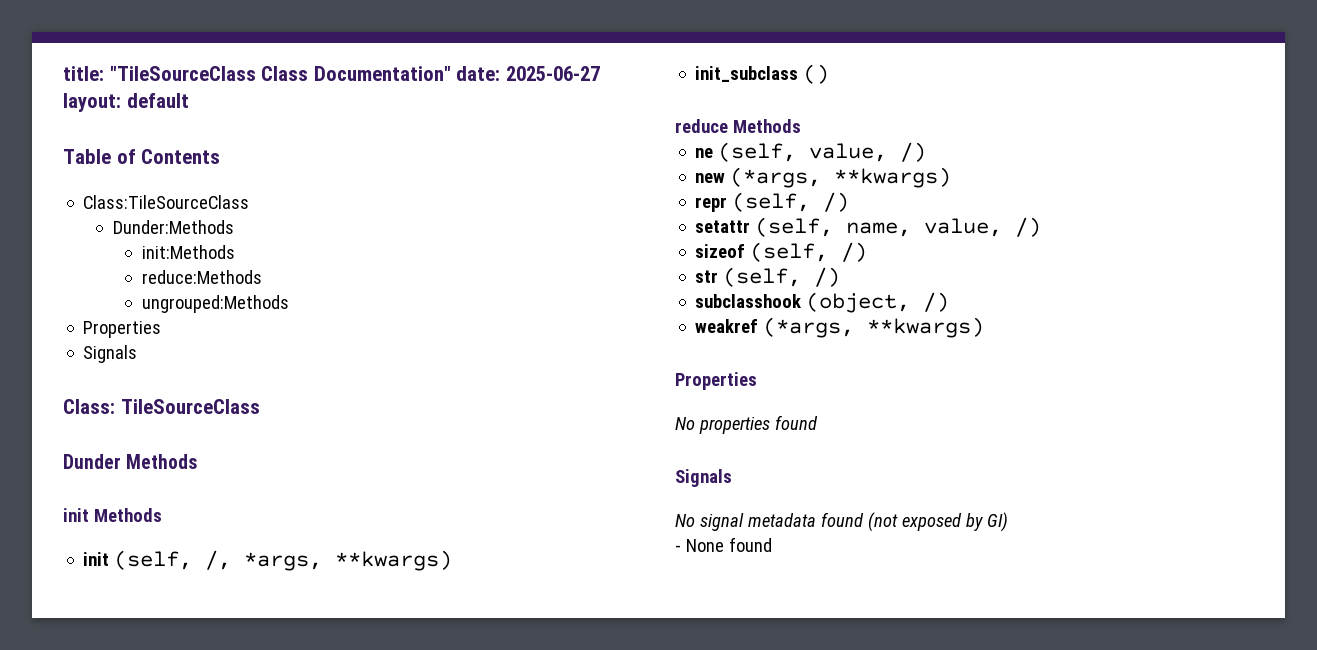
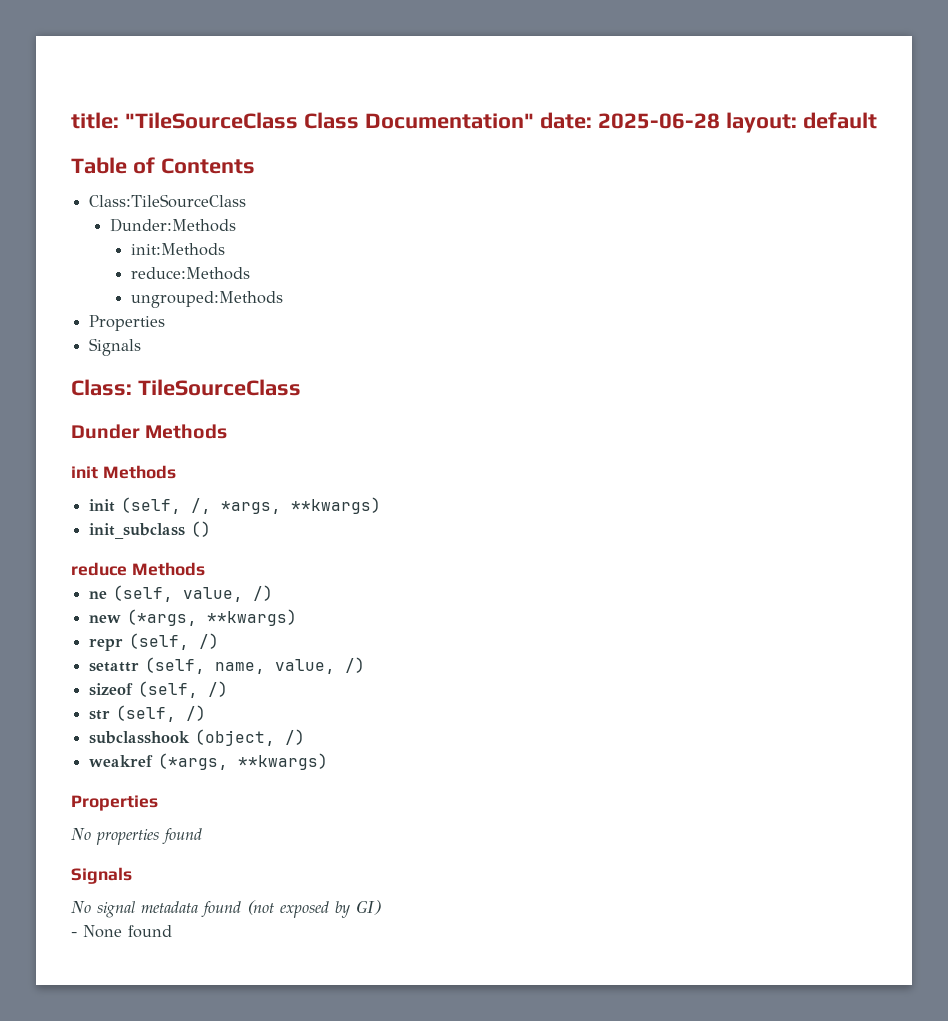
[505,66,600,81] 2025-06-27 -> [597,113,720,129] 2025-06-28

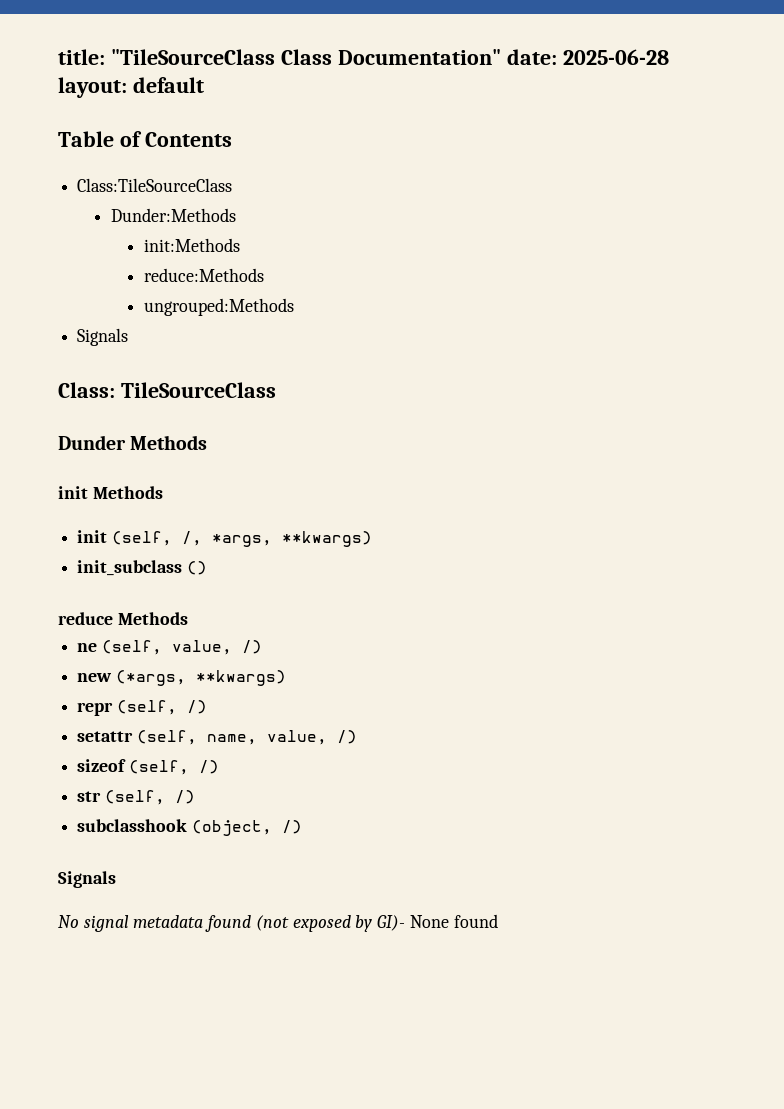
[89,315,166,331] // Properties -> (295, 307) none
[89,753,329,770] [71,795,158,811] [71,828,202,845] // weakref (*args, **kwargs) // Properties // No properties found -> (302, 827) none
[356,900,381,915] [71,932,77,937] GI) // - -> [377,915,406,931] GI)-

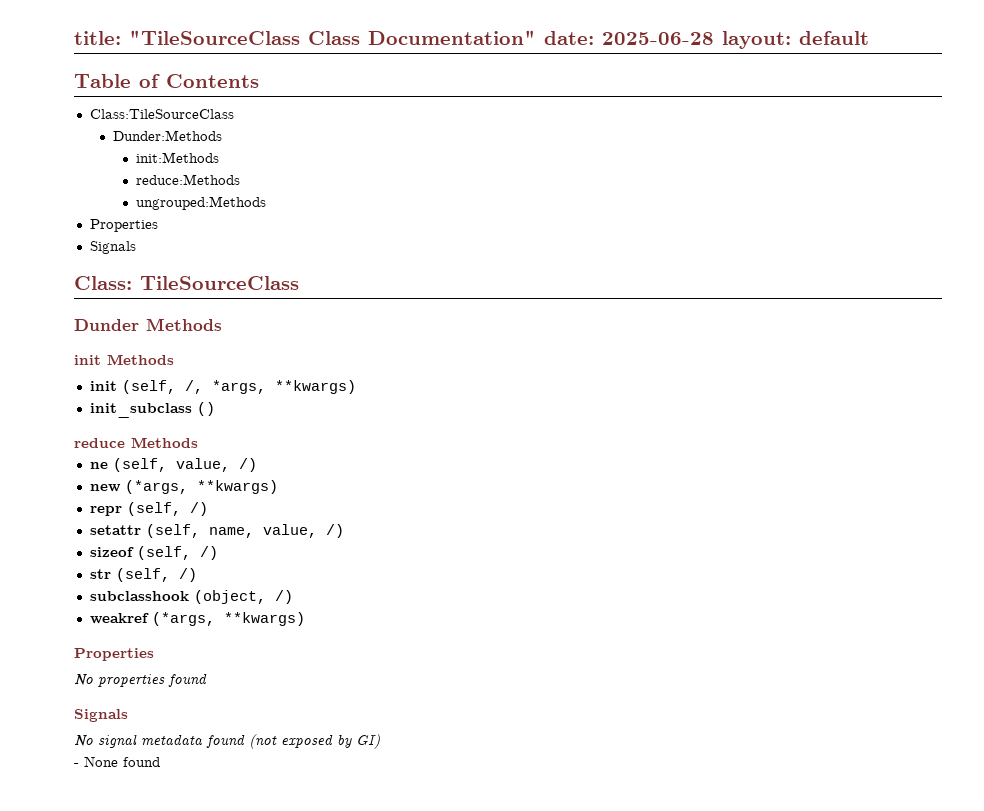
(295, 307) none -> [89,219,158,232] // Properties
(302, 827) none -> [89,612,305,626] [74,648,154,661] [74,673,207,687] // weakref (*args, **kwargs) // Properties // No properties found
[377,915,406,931] GI)- -> [356,734,380,749] [74,763,79,767] GI) // -

